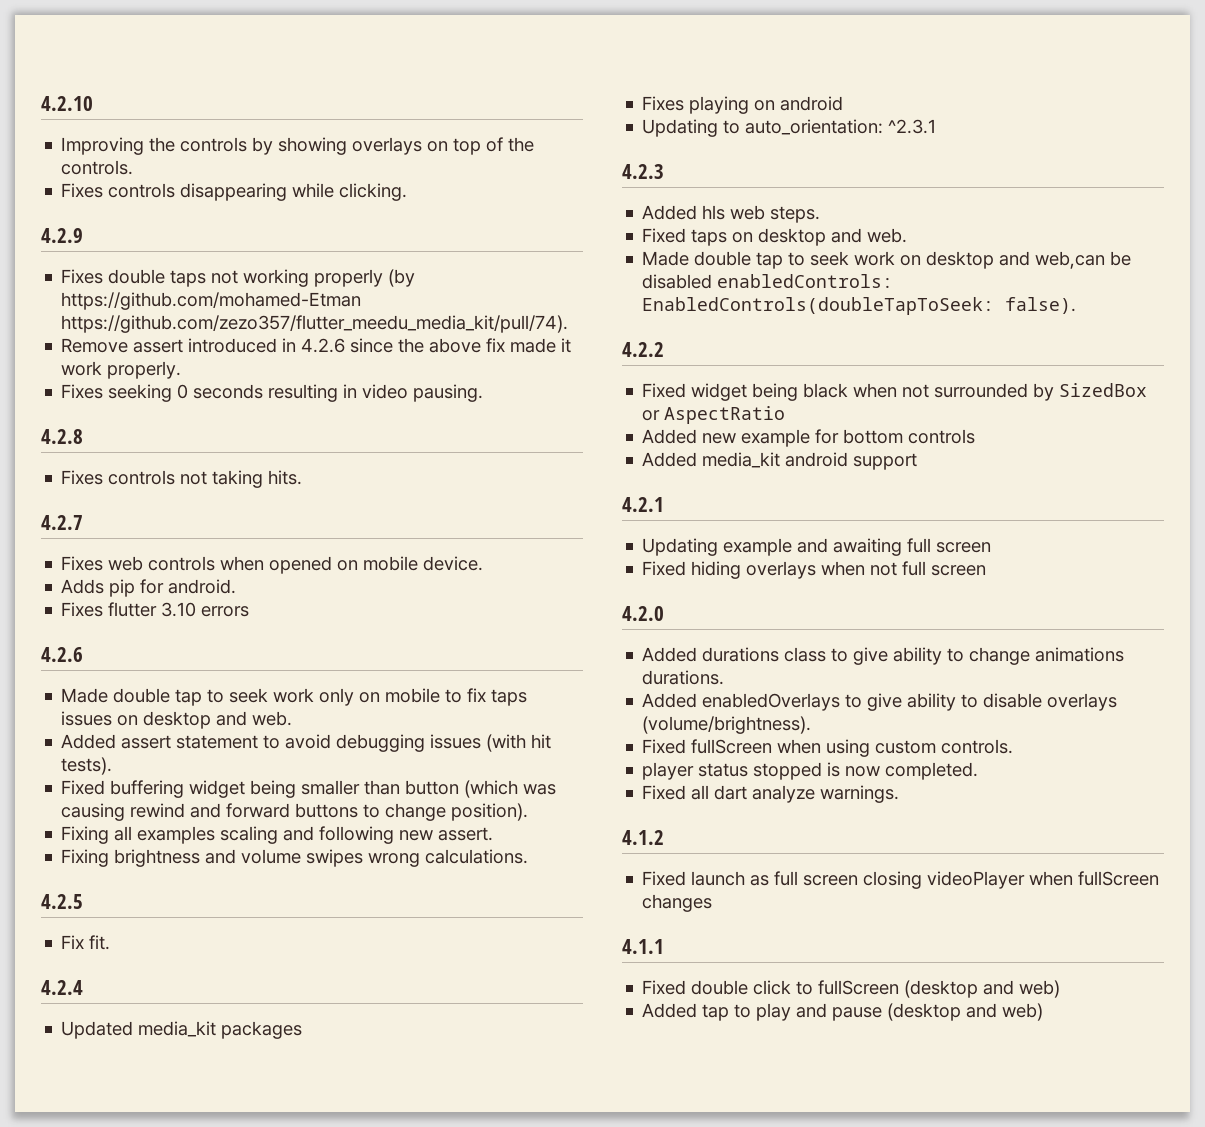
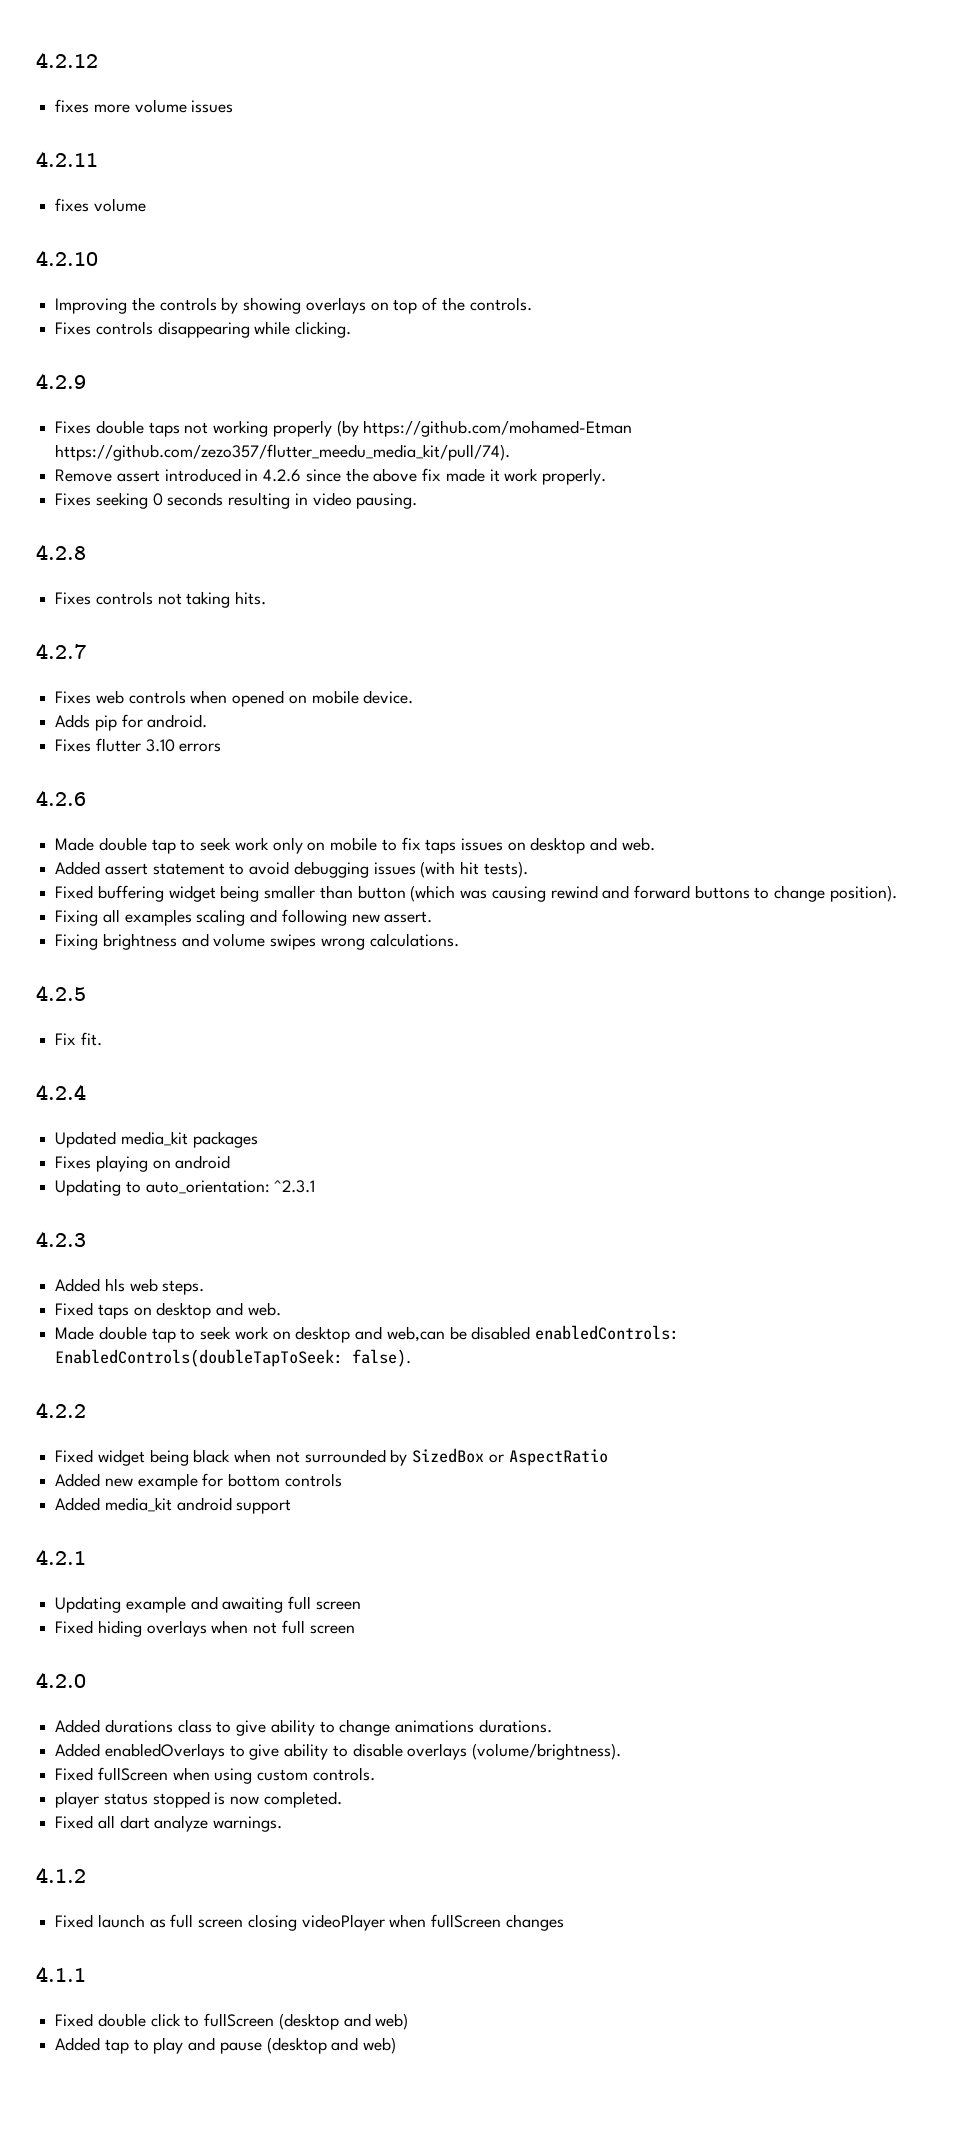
(41, 103) none -> [36,52,98,68] [55,99,234,113] [36,151,98,167] [55,198,146,212] 4.2.12 // fixes more volume issues // 4.2.11 // fixes volume //

